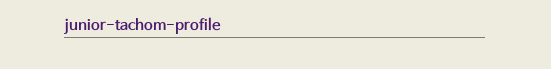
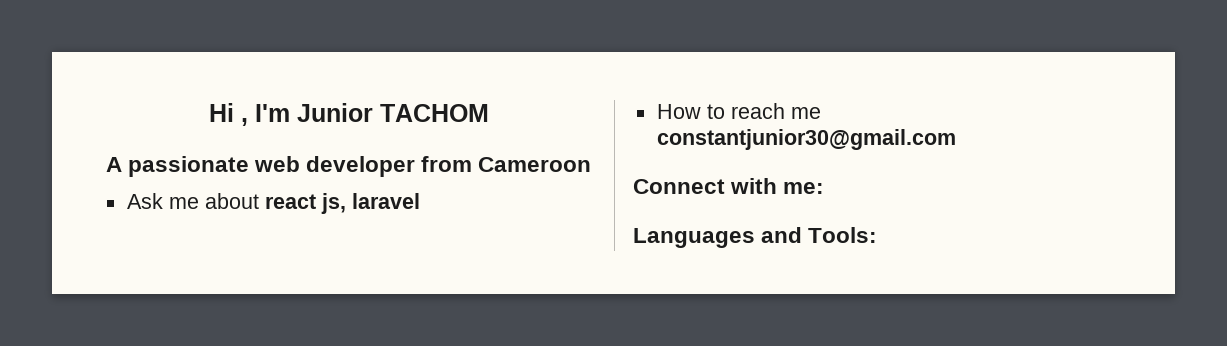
[64,17,221,35] junior-tachom-profile -> [208,103,489,126] [105,156,592,177] [126,193,420,214] [656,103,821,119] [656,129,956,150] [633,178,825,194] [633,227,878,248] Hi , I'm Junior TACHOM // A passionate web developer from Cameroon // Ask me about react js, laravel // How to reach me constantjunior30@gmail.com // Connect with me: // Languages and Tools:

